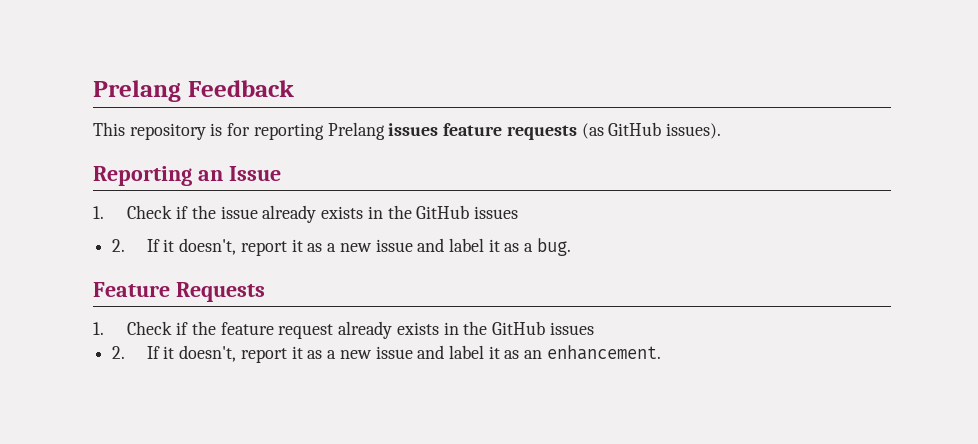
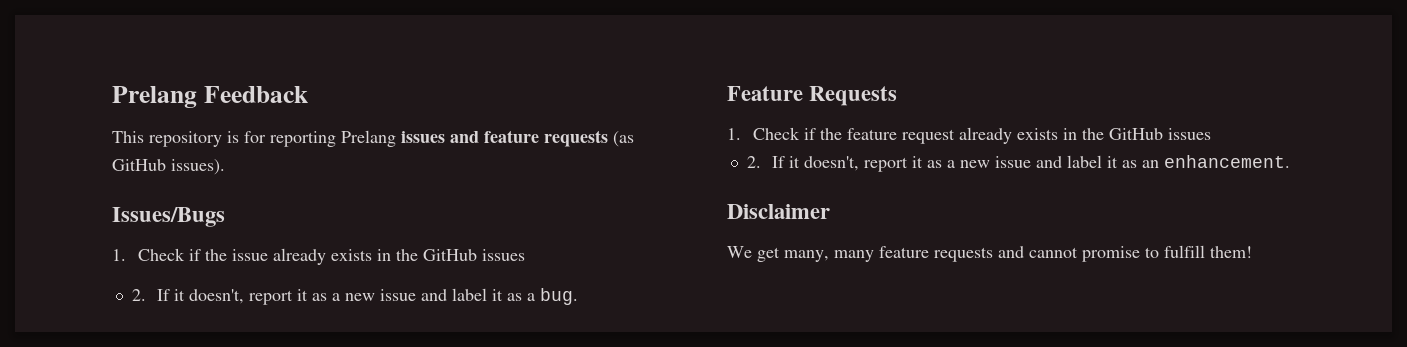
(439, 129) none -> [450,131,479,143] and
[93,166,281,186] Reporting an Issue -> [112,207,225,227] Issues/Bugs
(661, 352) none -> [727,204,830,219] [727,245,1252,262] // Disclaimer // We get many, many feature requests and cannot promise to fulfill them!

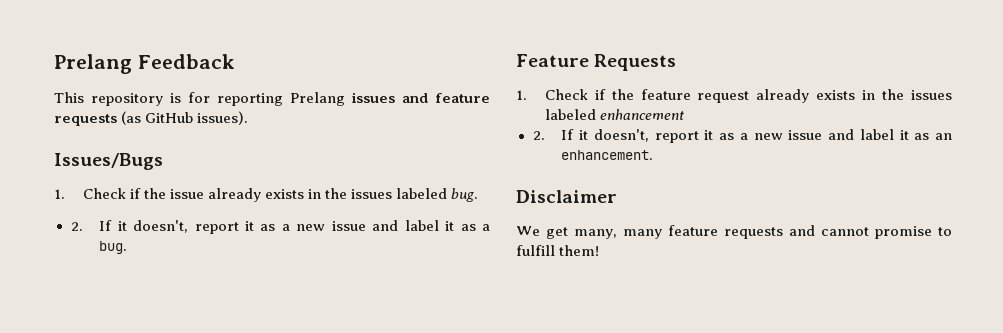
[422,249,525,261] GitHub issues -> [351,188,479,202] issues labeled bug.
[1108,128,1211,140] GitHub issues -> [911,90,952,100] [544,109,684,120] issues labeled enhancement

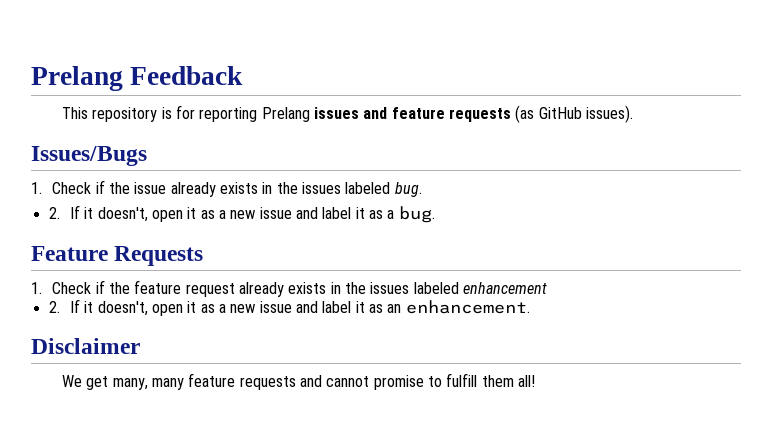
[194,222,239,234] report -> [152,210,184,222] open
[654,131,699,143] report -> [152,304,184,316] open
[559,245,600,256] them! -> [481,375,535,387] them all!

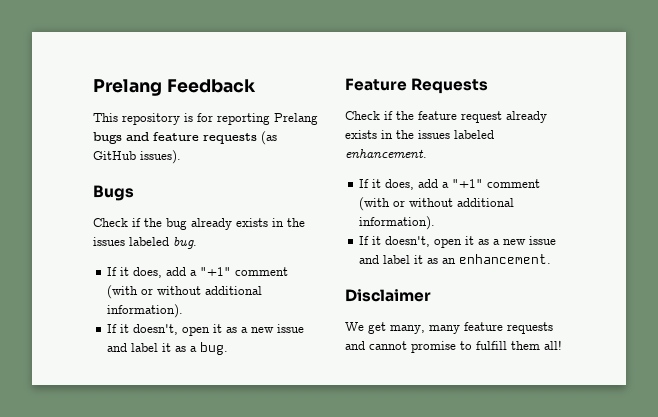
[314,107,360,119] issues -> [93,132,122,144] bugs
[31,146,147,166] [31,180,167,194] Issues/Bugs // 1. Check if the issue -> [93,185,134,201] [93,218,187,230] Bugs // Check if the bug
[48,207,60,219] 2. -> [107,267,289,278] [107,285,263,299] [107,304,184,318] If it does, add a "+1" comment (with or without additional information). //
[31,282,42,294] 1. -> (489, 86) none
[463,282,548,294] [48,301,60,313] enhancement // 2. -> [345,149,427,158] [359,179,541,190] [359,197,515,211] [359,216,436,230] enhancement. // If it does, add a "+1" comment (with or without additional information). //

